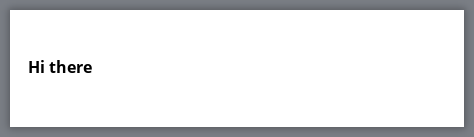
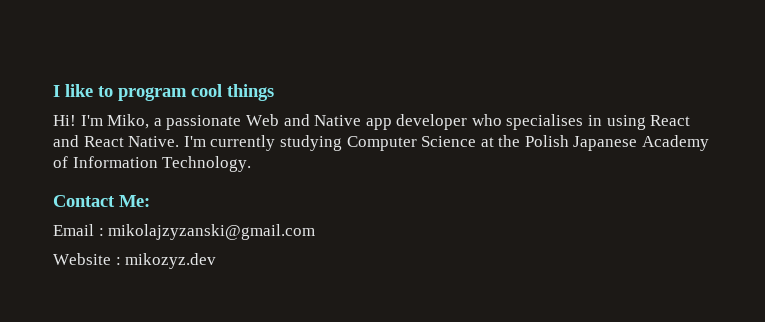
[28,60,93,73] Hi there -> [53,84,274,101] [53,114,691,130] [53,135,710,151] [53,156,252,172] [53,195,150,207] [53,224,316,240] [53,253,217,269] I like to program cool things // Hi! I'm Miko, a passionate Web and Native app developer who specialises in using React and React Native. I'm currently studying Computer Science at the Polish Japanese Academy of Information Technology. // Contact Me: // Email : mikolajzyzanski@gmail.com // Website : mikozyz.dev

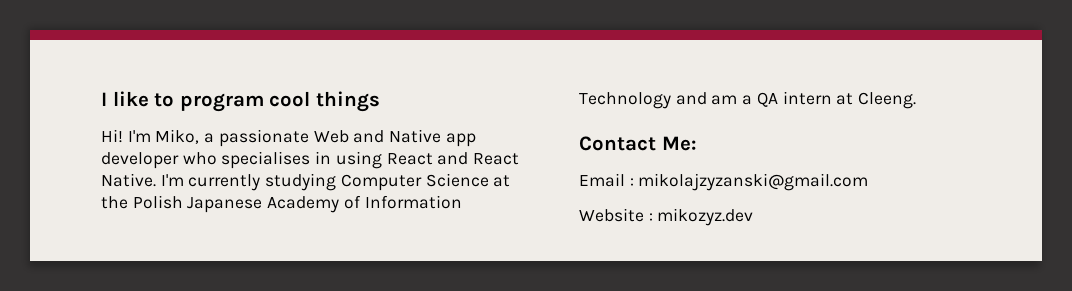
[162,156,252,172] Technology. -> [579,91,917,109] Technology and am a QA intern at Cleeng.

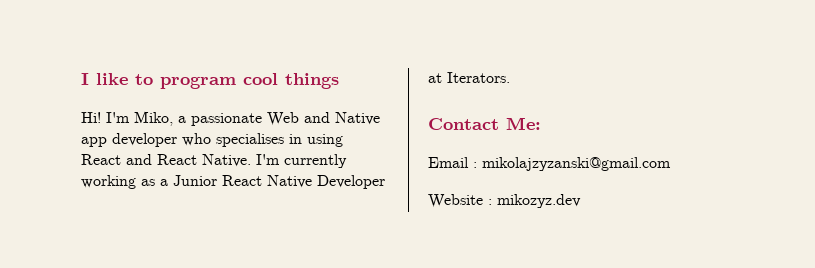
[265,173,511,191] [101,195,462,213] [579,91,917,109] studying Computer Science at the Polish Japanese Academy of Information Technology and am a QA intern at Cleeng. -> [81,175,385,189] [428,72,510,83] working as a Junior React Native Developer at Iterators.

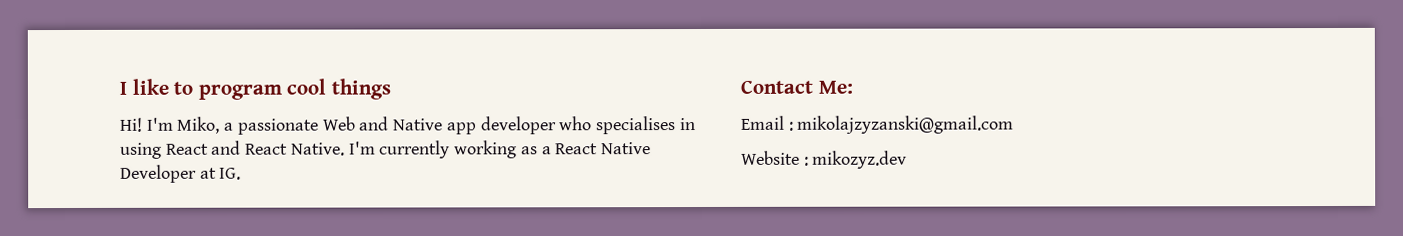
[173,175,217,186] Junior -> (552, 150) none
[447,72,510,83] Iterators. -> [219,167,242,180] IG.

